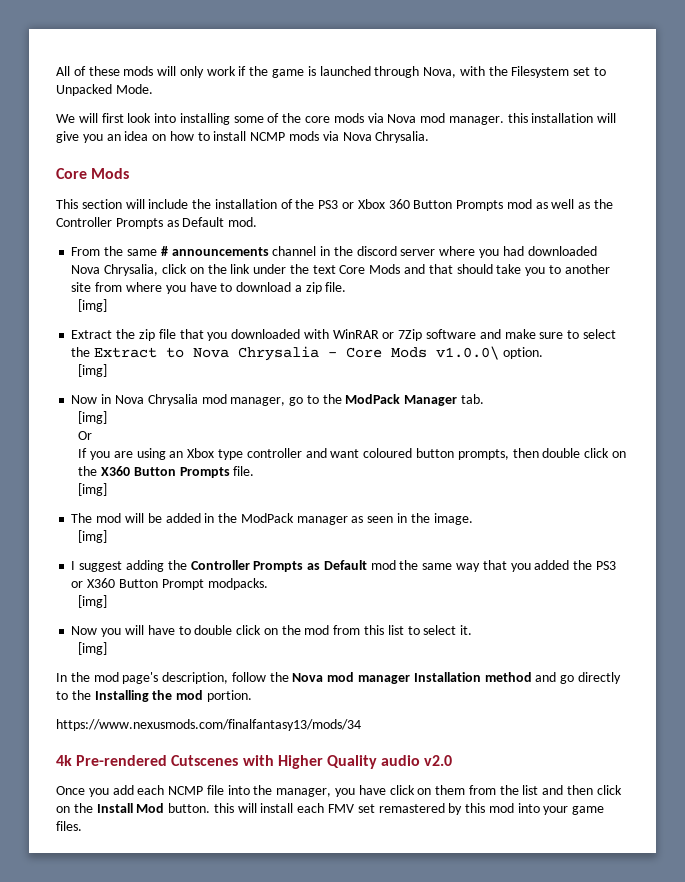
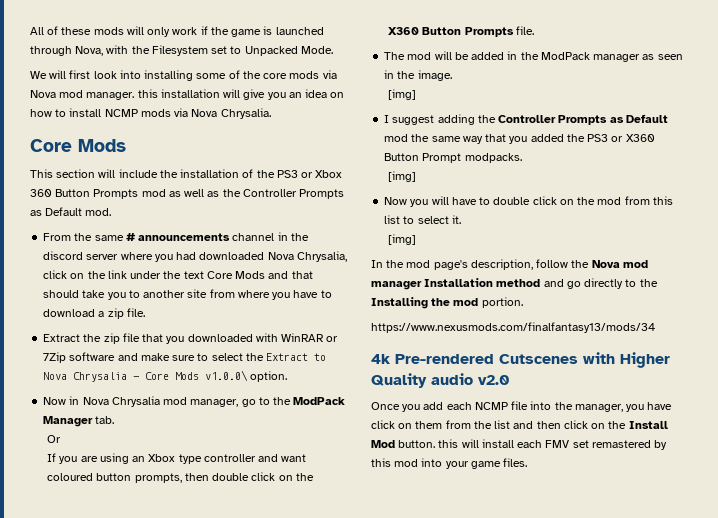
[78,299,108,312] // [img] -> (145, 312) none
[78,364,108,377] // [img] -> (288, 376) none
[78,411,108,424] // [img] -> (115, 420) none
[78,483,108,496] // [img] -> (534, 30) none

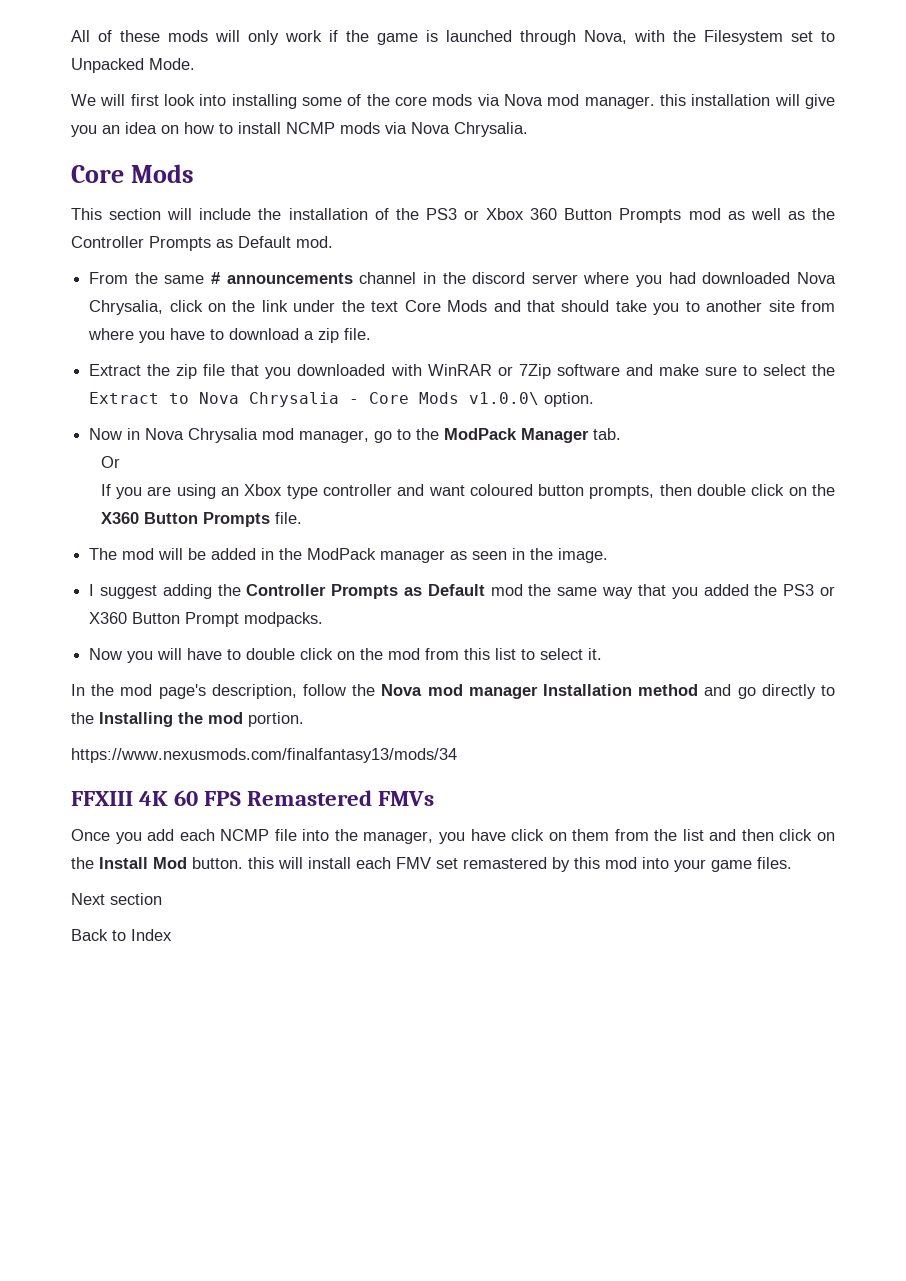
[388,89,417,100] // [img] -> (609, 555) none
[388,171,417,182] // [img] -> (324, 619) none
[388,234,417,245] // [img] -> (603, 654) none
[371,352,670,368] [371,373,509,388] 4k Pre-rendered Cutscenes with Higher Quality audio v2.0 -> [71,790,435,806] FFXIII 4K 60 FPS Remastered FMVs
(528, 462) none -> [71,893,162,905] [71,929,172,941] // Next section // Back to Index

